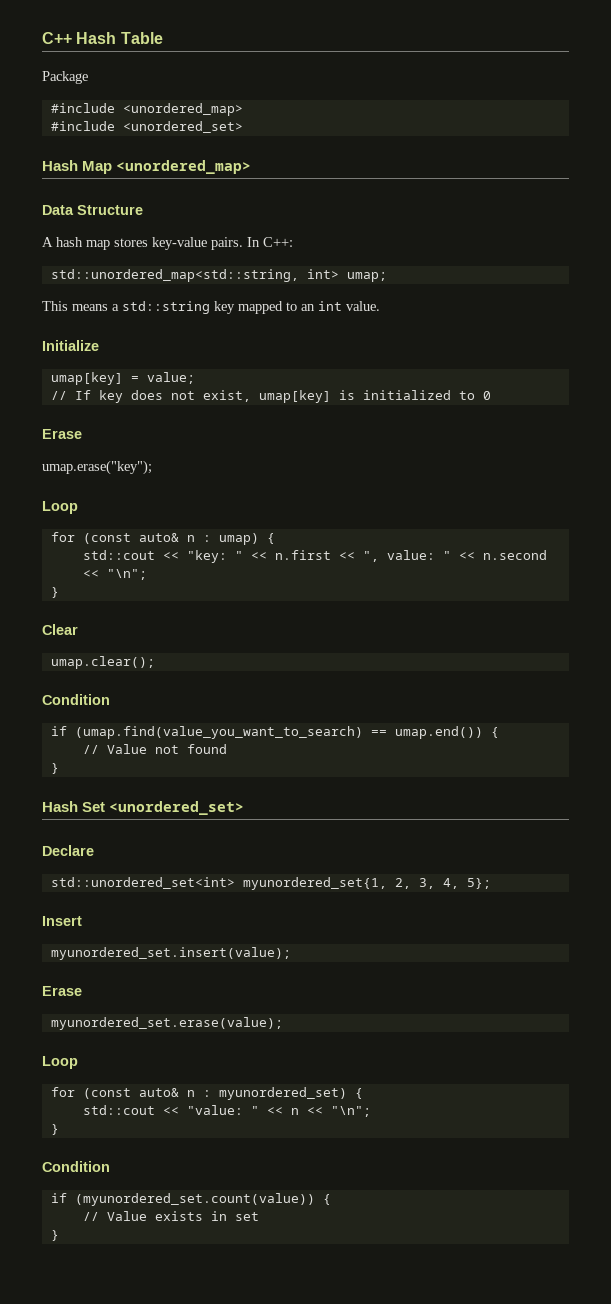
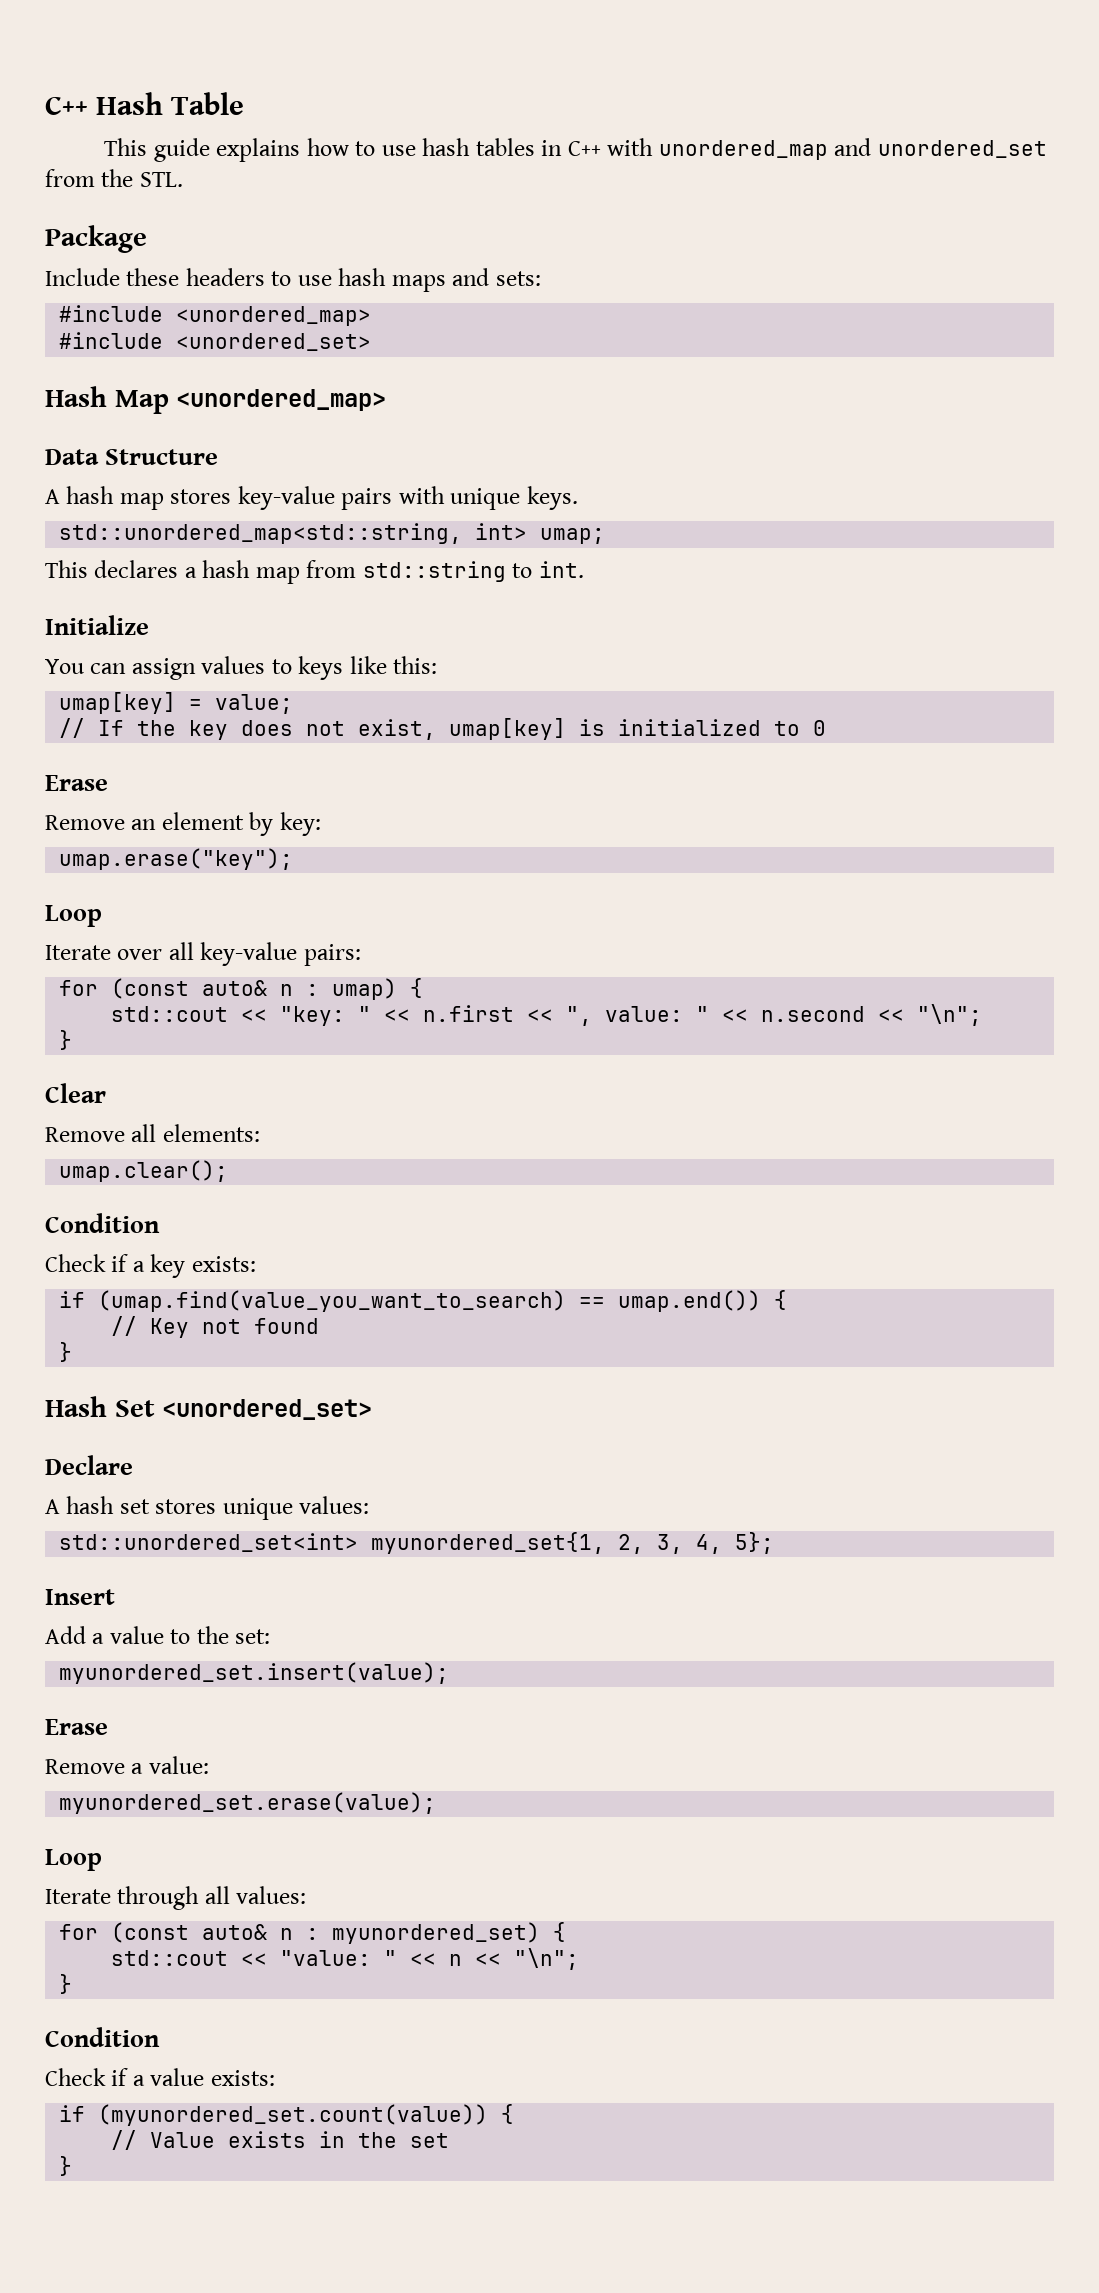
[42,71,88,84] Package -> [104,138,1047,162] [45,169,183,187] [45,225,147,253] [45,268,541,292] This guide explains how to use hash tables in C++ with unordered_map and unordered_set from the STL. // Package // Include these headers to use hash maps and sets:
[211,237,293,250] pairs. In C++: -> [341,486,578,510] pairs with unique keys.
[72,301,380,314] [42,340,99,351] means a std::string key mapped to an int value. // Initialize -> [94,560,584,584] [45,615,149,635] [45,656,438,680] declares a hash map from std::string to int. // Initialize // You can assign values to keys like this:
(91, 395) none -> [137,720,177,736] the
[42,460,152,475] [42,501,78,514] umap.erase("key"); // Loop -> [45,812,321,836] [59,848,294,870] [45,905,102,927] [45,942,361,966] Remove an element by key: // umap.erase("key"); // Loop // Iterate over all key-value pairs:
(78, 629) none -> [45,1124,260,1142] // Remove all elements:
(110, 699) none -> [45,1254,256,1278] // Check if a key exists:
[106,744,147,754] Value -> [150,1318,190,1338] Key
(94, 850) none -> [45,1496,370,1520] // A hash set stores unique values:
(82, 921) none -> [45,1626,271,1644] // Add a value to the set:
(82, 991) none -> [45,1756,209,1774] // Remove a value:
(78, 1062) none -> [45,1886,307,1910] // Iterate through all values:
(110, 1166) none -> [45,2068,275,2086] // Check if a value exists:
(227, 1216) none -> [358,2132,398,2148] the

